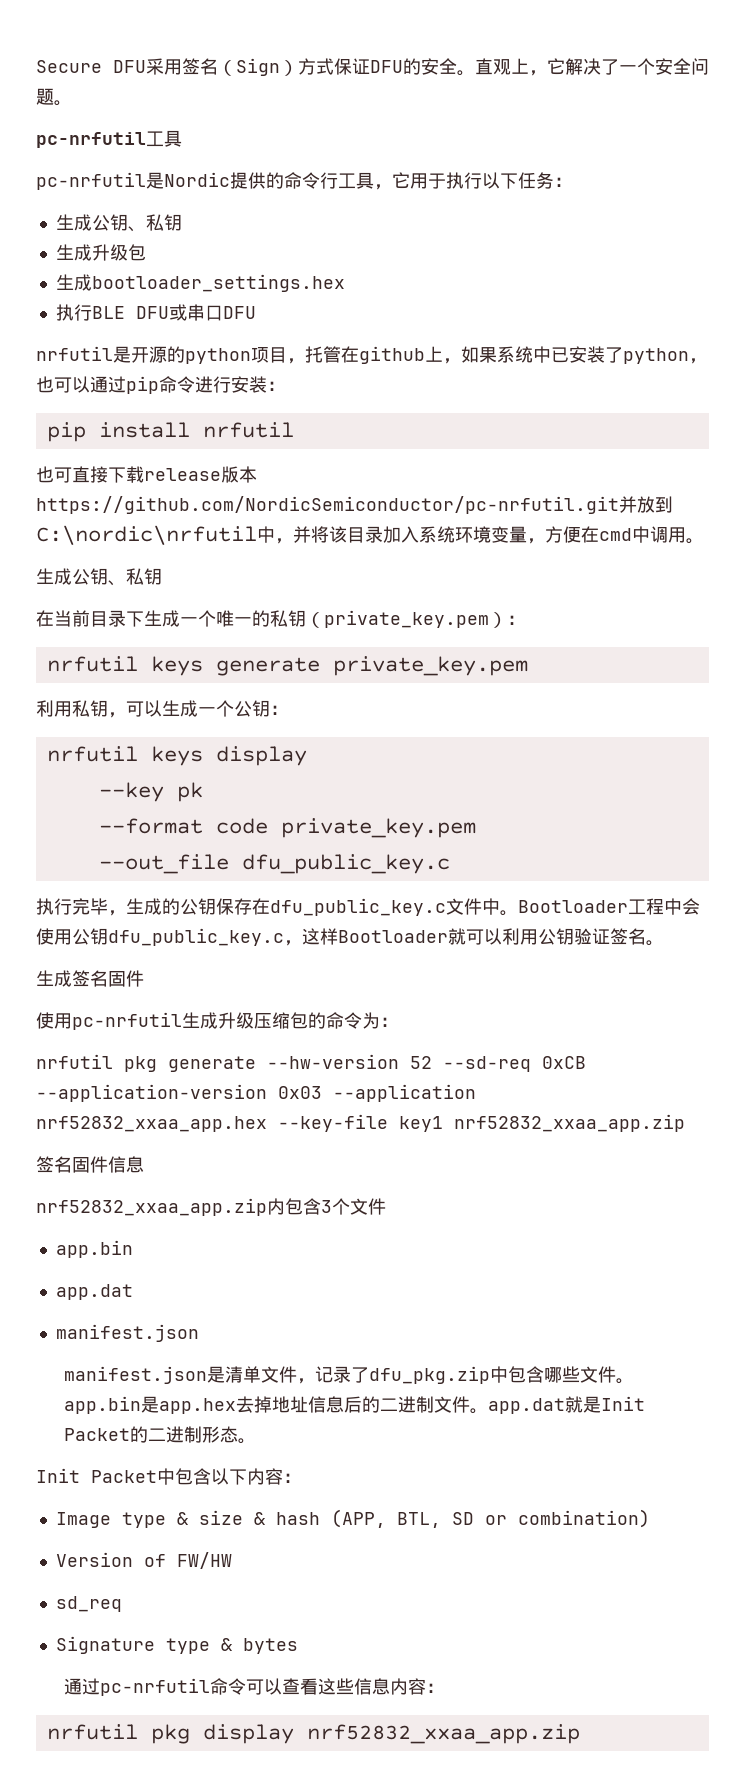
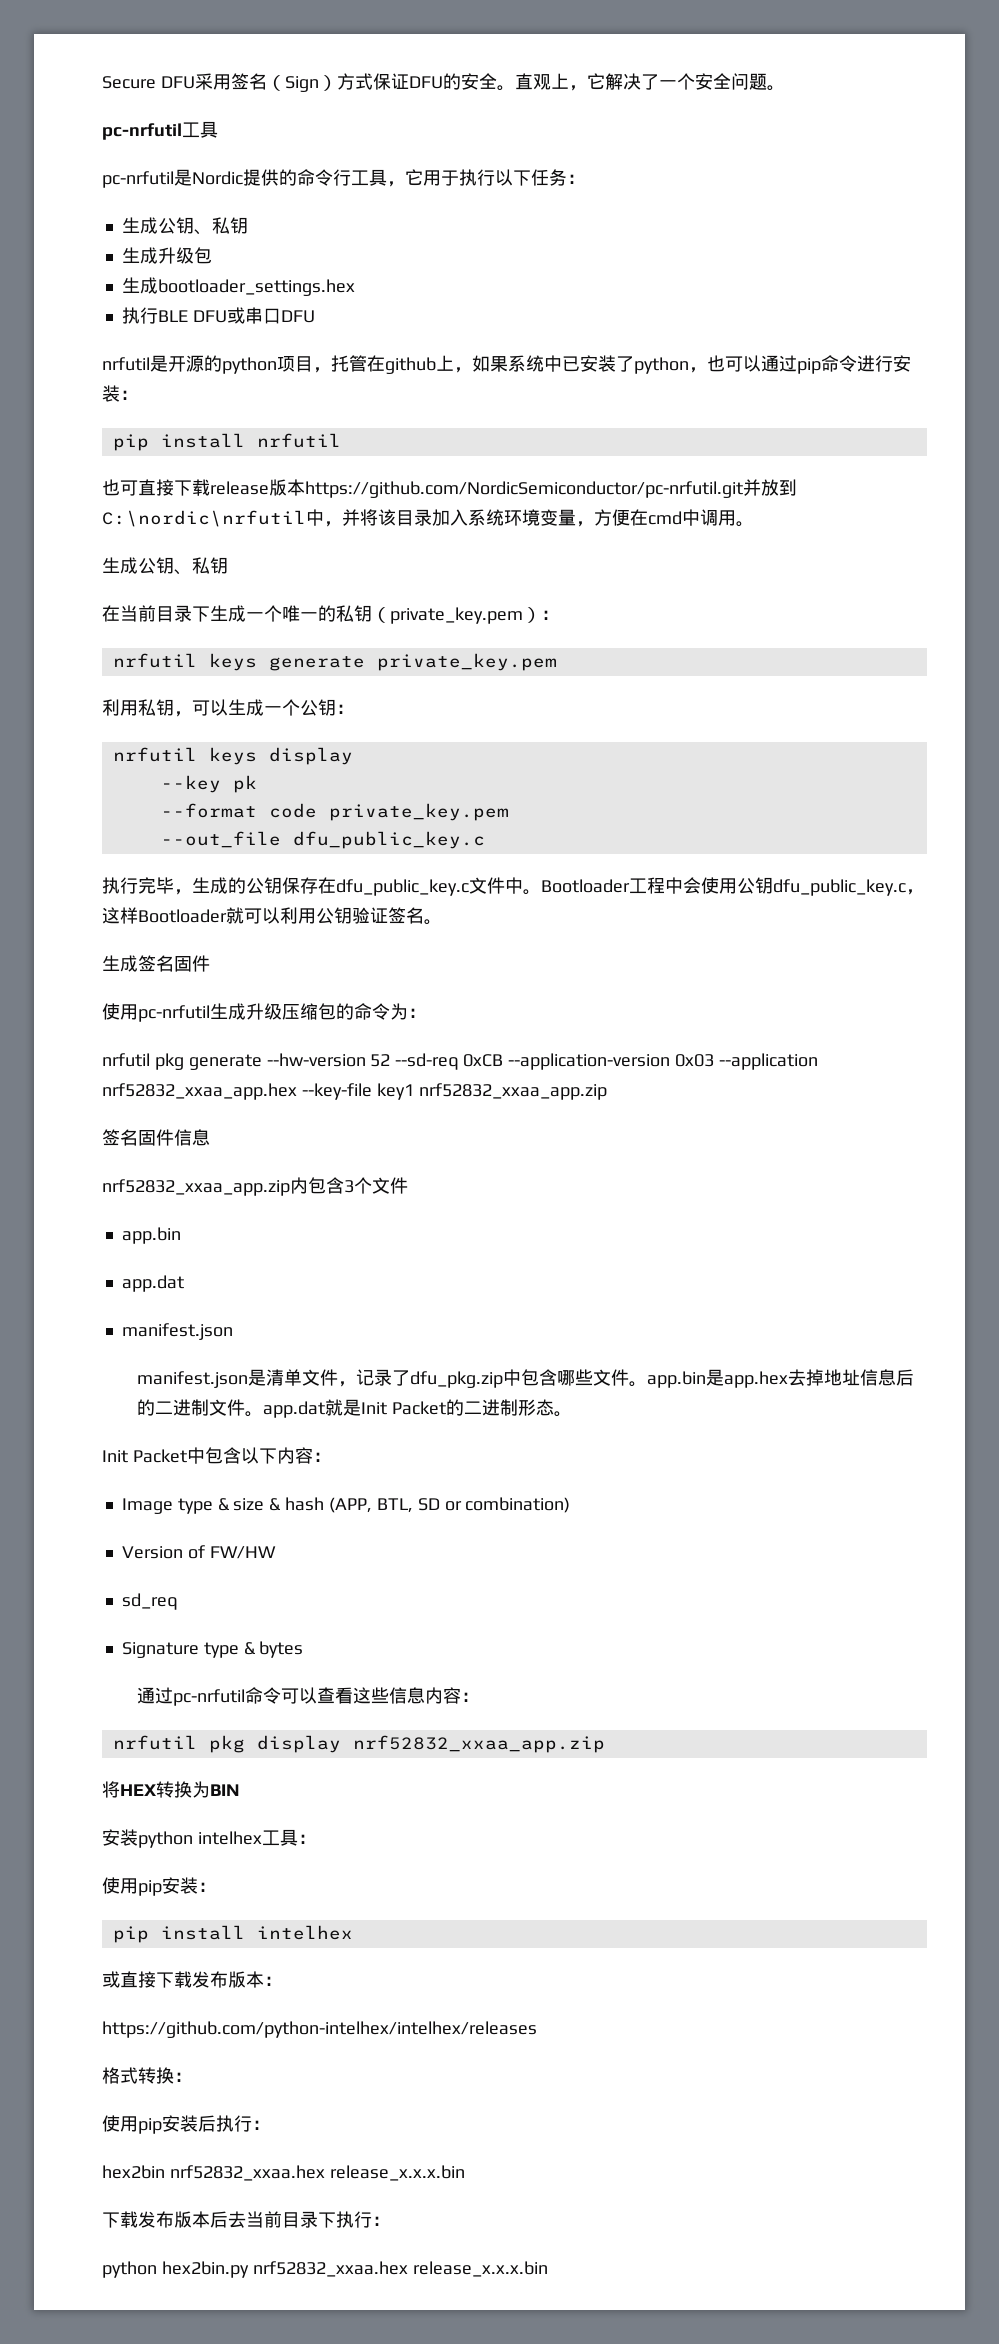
(580, 1734) none -> [102,1781,240,1798] [102,1829,316,1848] [102,1877,216,1896] [112,1925,353,1943] [102,1971,282,1988] [102,2021,537,2038] [102,2067,192,2084] [102,2115,270,2134] [102,2165,465,2181] [102,2211,390,2228] [102,2261,548,2278] // 将HEX转换为BIN // 安装python intelhex工具： // 使用pip安装： // pip install intelhex // 或直接下载发布版本： // https://github.com/python-intelhex/intelhex/releases // 格式转换： // 使用pip安装后执行： // hex2bin nrf52832_xxaa.hex release_x.x.x.bin // 下载发布版本后去当前目录下执行： // python hex2bin.py nrf52832_xxaa.hex release_x.x.x.bin

